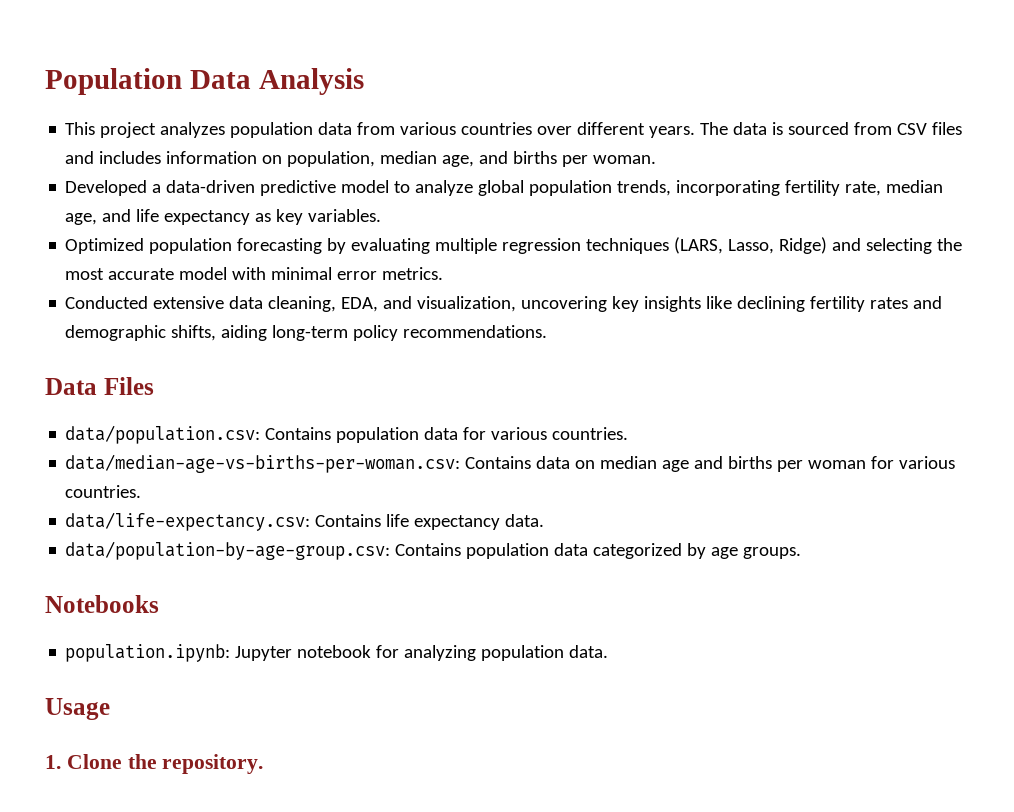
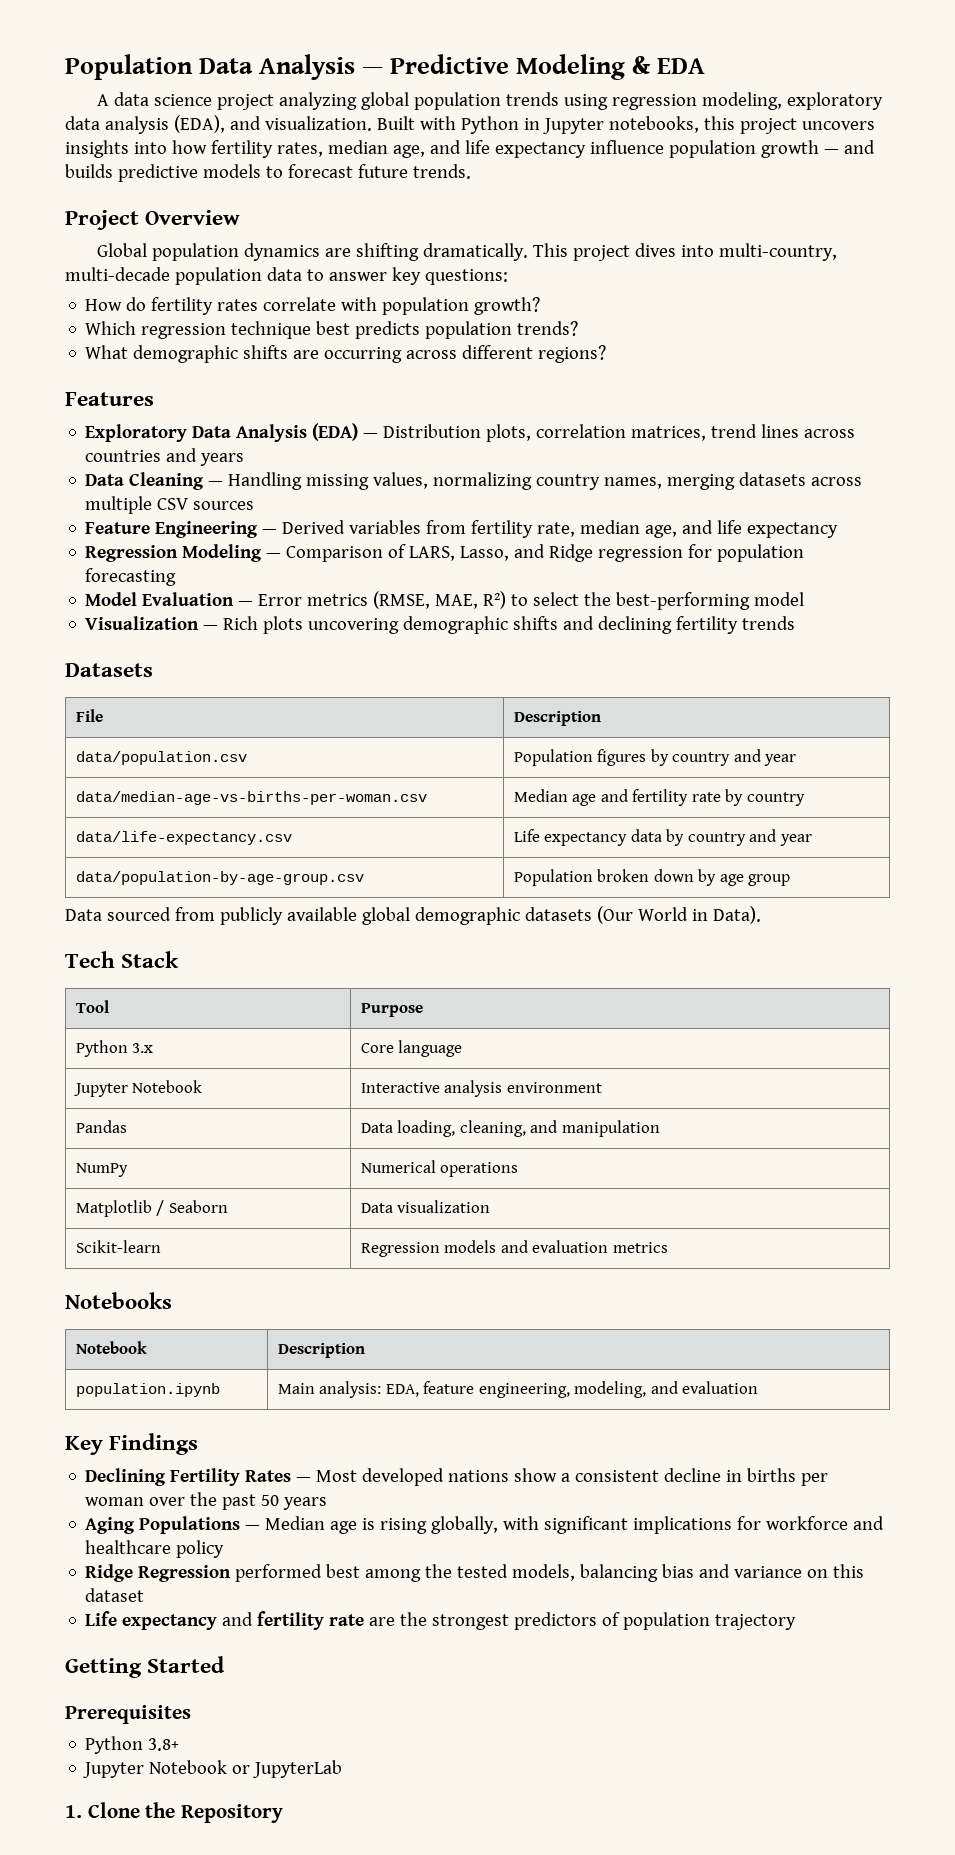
[65,122,963,138] [65,151,657,167] [65,180,781,196] // This project analyzes population data from various countries over different years. The data is sourced from CSV files and includes information on population, median age, and births per woman. // Developed a data-driven predictive model to analyze global population trends, incorporating -> [362,54,706,80] [97,92,884,110] [65,115,875,134] [65,140,875,158] [65,164,471,182] [65,210,241,230] [97,243,838,261] [65,267,508,285] [85,297,541,315] [85,321,579,339] [85,345,607,363] [65,392,154,406] [85,423,856,442] [85,448,245,466] [85,472,863,490] [85,496,255,514] [85,520,467,538] — Predictive Modeling & EDA // A data science project analyzing global population trends using regression modeling, exploratory data analysis (EDA), and visualization. Built with Python in Jupyter notebooks, this project uncovers insights into how fertility rates, median age, and life expectancy influence population growth — and builds predictive models to forecast future trends. // Project Overview // Global population dynamics are shifting dramatically. This project dives into multi-country, multi-decade population data to answer key questions: // How do fertility rates correlate with population growth? // Which regression technique best predicts population trends? // What demographic shifts are occurring across different regions? // Features // Exploratory Data Analysis (EDA) — Distribution plots, correlation matrices, trend lines across countries and years // Data Cleaning — Handling missing values, normalizing country names, merging datasets across multiple CSV sources // Feature Engineering — Derived variables from
[255,209,382,225] [65,237,963,254] [65,267,444,280] [65,296,943,312] [65,325,548,341] [45,377,154,395] [65,425,629,444] [65,454,956,473] [65,485,142,498] [65,512,545,531] [65,541,802,560] [45,595,159,613] [65,644,609,662] [45,698,110,720] as key variables. // Optimized population forecasting by evaluating multiple regression techniques (LARS, Lasso, Ridge) and selecting the most accurate model with minimal error metrics. // Conducted extensive data cleaning, EDA, and visualization, uncovering key insights like declining fertility rates and demographic shifts, aiding long-term policy recommendations. // Data Files // data/population.csv: Contains population data for various countries. // data/median-age-vs-births-per-woman.csv: Contains data on median age and births per woman for various countries. // data/life-expectancy.csv: Contains life expectancy data. // data/population-by-age-group.csv: Contains population data categorized by age groups. // Notebooks // population.ipynb: Jupyter notebook for analyzing population data. // Usage -> [85,544,805,562] [85,568,177,586] [85,591,805,610] [85,616,796,634] [65,663,153,677] [75,709,103,722] [513,711,601,726] [75,751,247,765] [513,749,797,766] [75,791,427,805] [513,789,805,806] [75,831,292,845] [513,829,812,846] [75,871,364,885] [513,869,791,886] [65,906,761,925] [65,951,180,968] [75,1000,109,1013] [360,1003,423,1017] [75,1040,154,1057] [360,1040,463,1057] [73,1080,203,1097] [360,1080,602,1097] [75,1120,127,1133] [360,1120,660,1137] [75,1163,128,1177] [360,1160,519,1177] [75,1200,228,1217] [360,1200,491,1213] [75,1240,161,1253] [360,1240,668,1257] [65,1292,172,1309] [75,1341,147,1354] [277,1343,365,1358] [75,1383,220,1397] [277,1381,759,1398] [65,1433,199,1455] [85,1468,829,1486] [85,1492,328,1510] [85,1516,885,1534] [85,1540,225,1558] [85,1564,865,1582] [85,1588,145,1602] [85,1611,797,1630] [65,1656,226,1678] [65,1705,191,1724] [85,1736,180,1754] [83,1760,343,1778] // Regression Modeling — Comparison of LARS, Lasso, and Ridge regression for population forecasting // Model Evaluation — Error metrics (RMSE, MAE, R²) to select the best-performing model // Visualization — Rich plots uncovering demographic shifts and declining fertility trends // Datasets // File | Description // data/population.csv | Population figures by country and year // data/median-age-vs-births-per-woman.csv | Median age and fertility rate by country // data/life-expectancy.csv | Life expectancy data by country and year // data/population-by-age-group.csv | Population broken down by age group // Data sourced from publicly available global demographic datasets (Our World in Data). // Tech Stack // Tool | Purpose // Python 3.x | Core language // Jupyter Notebook | Interactive analysis environment // Pandas | Data loading, cleaning, and manipulation // NumPy | Numerical operations // Matplotlib / Seaborn | Data visualization // Scikit-learn | Regression models and evaluation metrics // Notebooks // Notebook | Description // population.ipynb | Main analysis: EDA, feature engineering, modeling, and evaluation // Key Findings // Declining Fertility Rates — Most developed nations show a consistent decline in births per woman over the past 50 years // Aging Populations — Median age is rising globally, with significant implications for workforce and healthcare policy // Ridge Regression performed best among the tested models, balancing bias and variance on this dataset // Life expectancy and fertility rate are the strongest predictors of population trajectory // Getting Started // Prerequisites // Python 3.8+ // Jupyter Notebook or JupyterLab
[162,754,264,774] repository. -> [180,1804,283,1823] Repository

